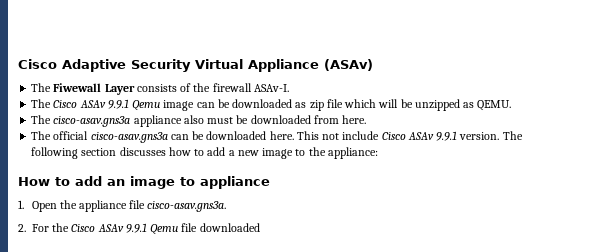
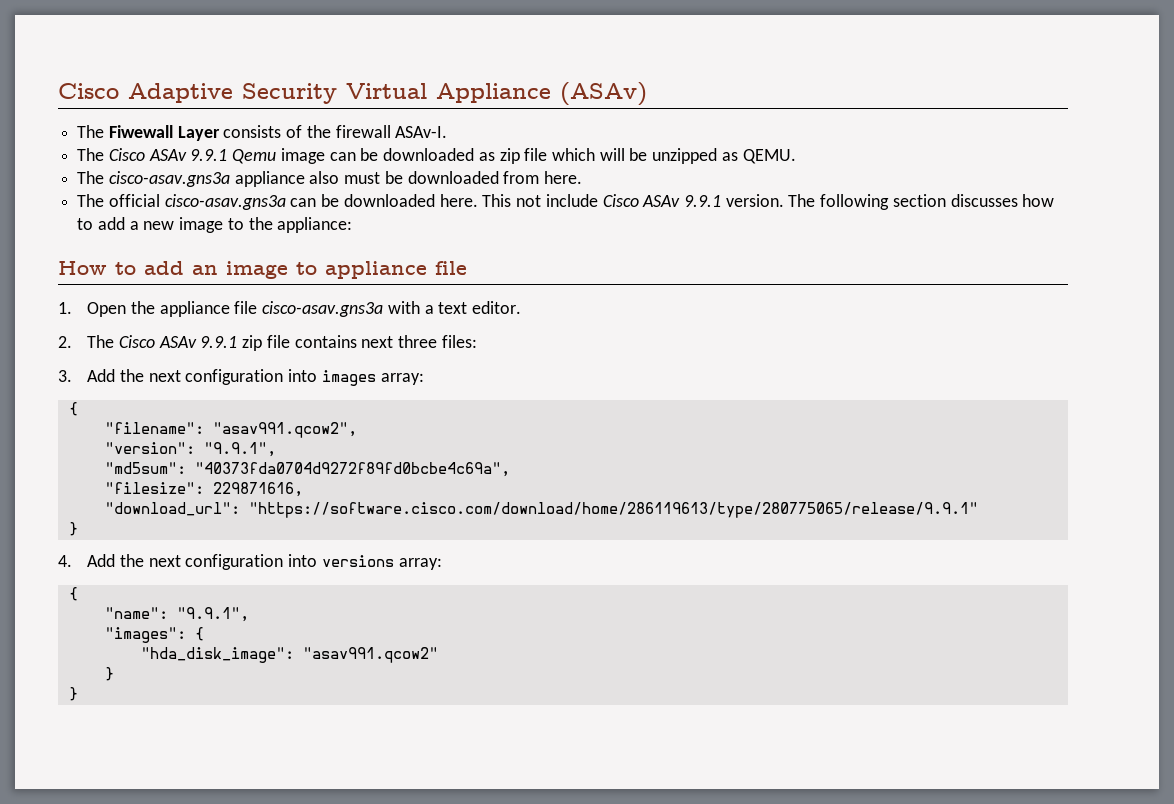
(270, 182) none -> [435,261,467,275] file
[147,201,227,212] cisco-asav.gns3a. -> [262,301,522,317] cisco-asav.gns3a with a text editor.
[32,223,260,235] For the Cisco ASAv 9.9.1 Qemu file downloaded -> [87,335,477,351] [58,369,424,386] [68,402,78,416] [104,422,357,438] [104,442,276,457] [104,462,510,477] [104,482,303,497] [104,502,978,518] [68,522,78,536] [58,554,442,570] [68,587,78,601] [104,607,249,622] [104,627,204,643] [140,647,438,663] [104,667,114,681] [68,687,78,701] The Cisco ASAv 9.9.1 zip file contains next three files: // 3. Add the next configuration into images array: // { // "filename": "asav991.qcow2", // "version": "9.9.1", // "md5sum": "40373fda0704d9272f89fd0bcbe4c69a", // "filesize": 229871616, // "download_url": "https://software.cisco.com/download/home/286119613/type/280775065/release/9.9.1" // } // 4. Add the next configuration into versions array: // { // "name": "9.9.1", // "images": { // "hda_disk_image": "asav991.qcow2" // } // }

